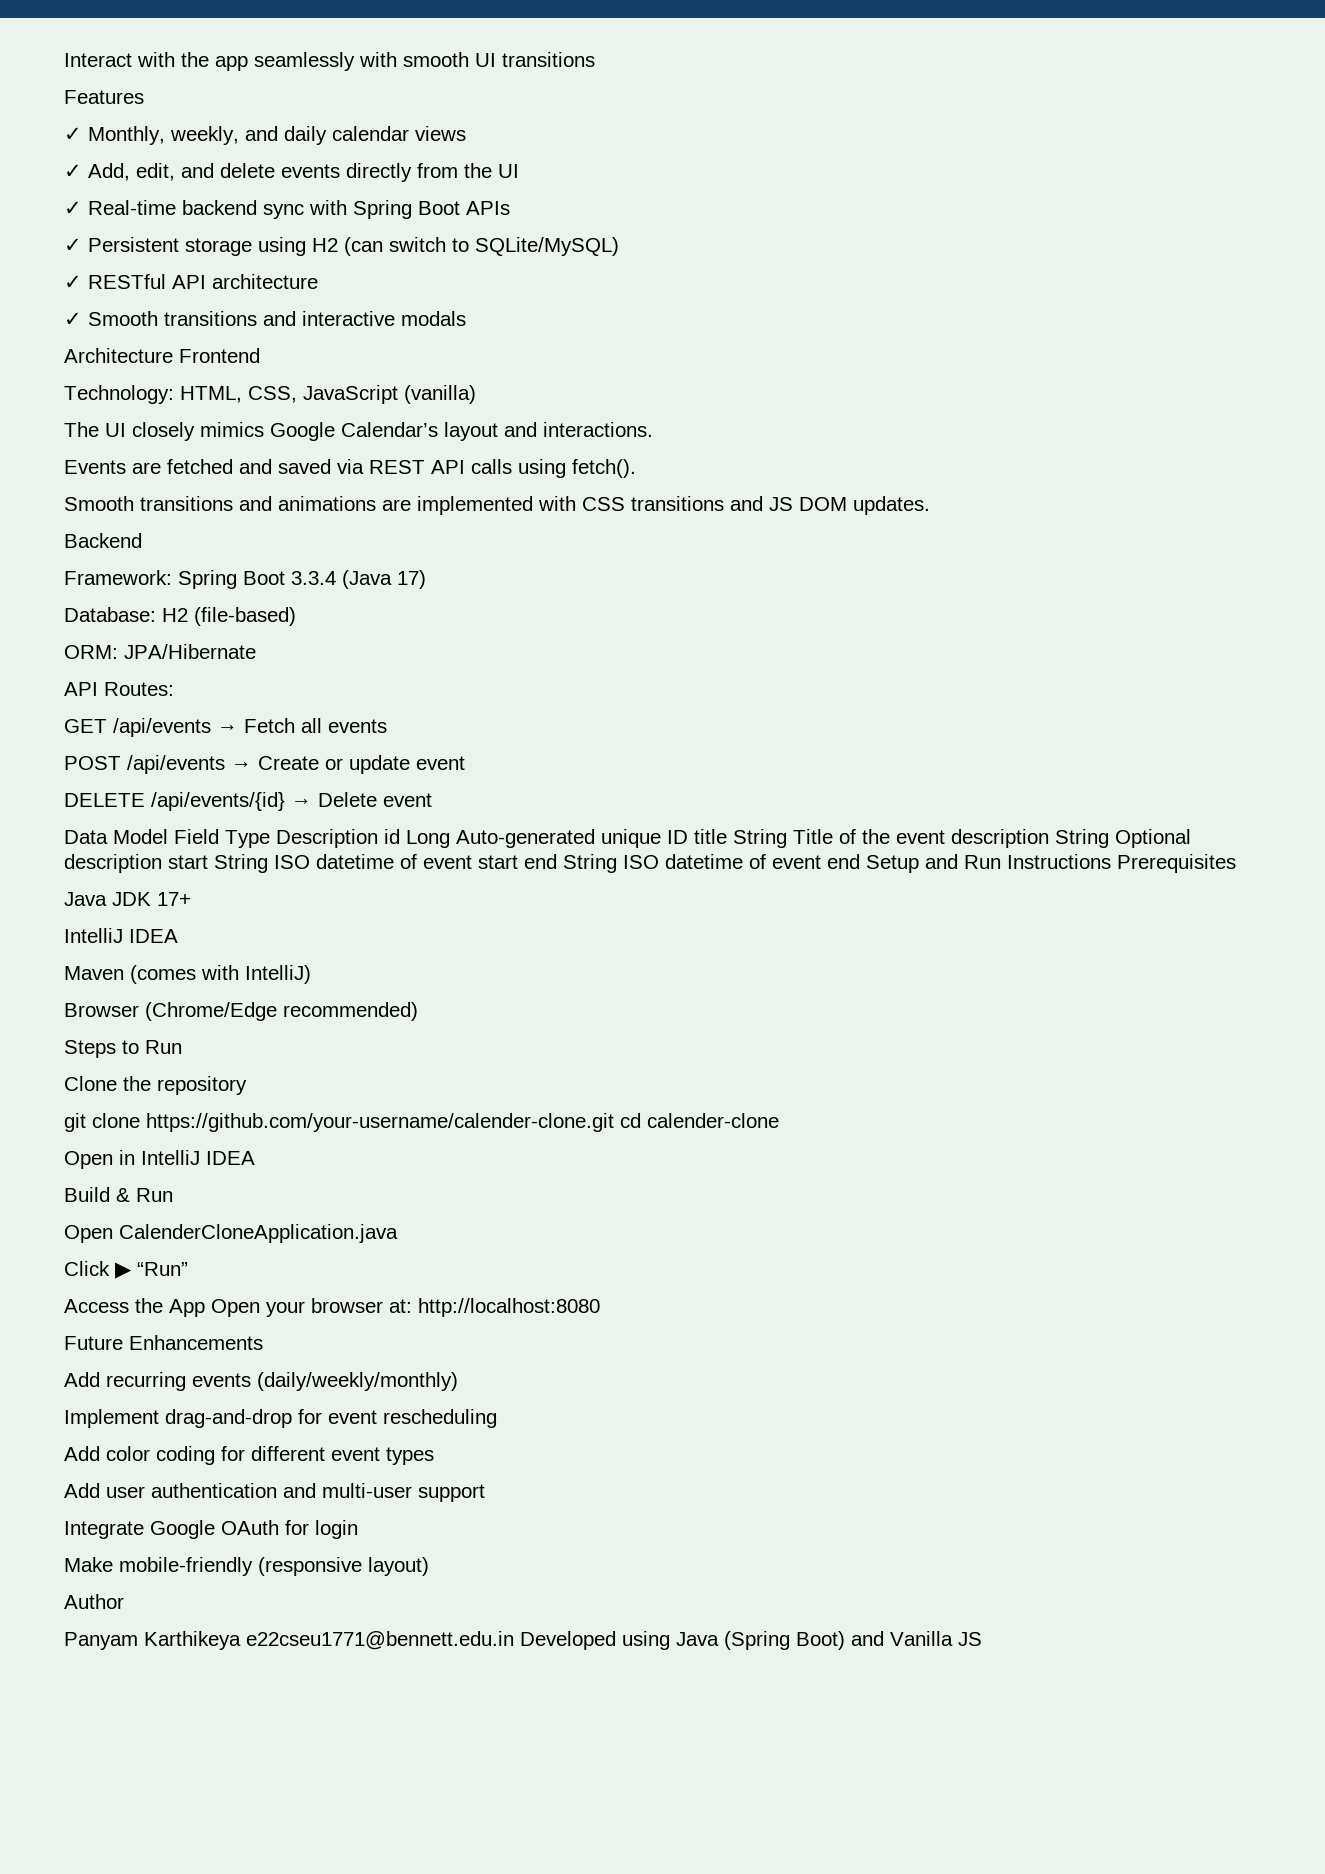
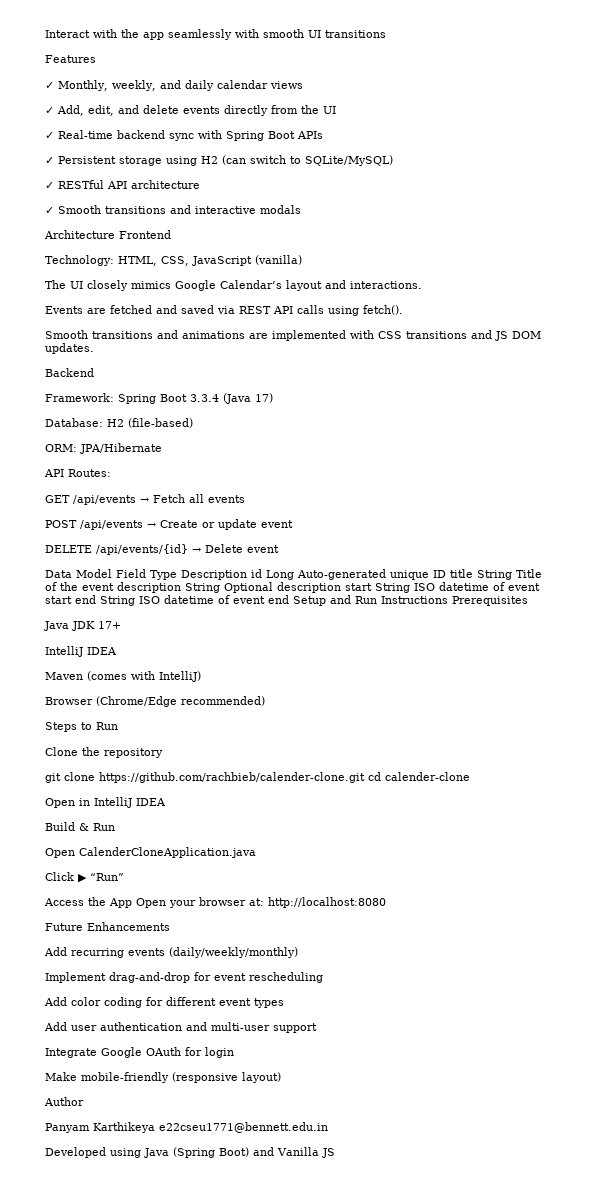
[146,1113,614,1132] https://github.com/your-username/calender-clone.git -> [99,772,365,783] https://github.com/rachbieb/calender-clone.git
(514, 1640) none -> (328, 1127) //

